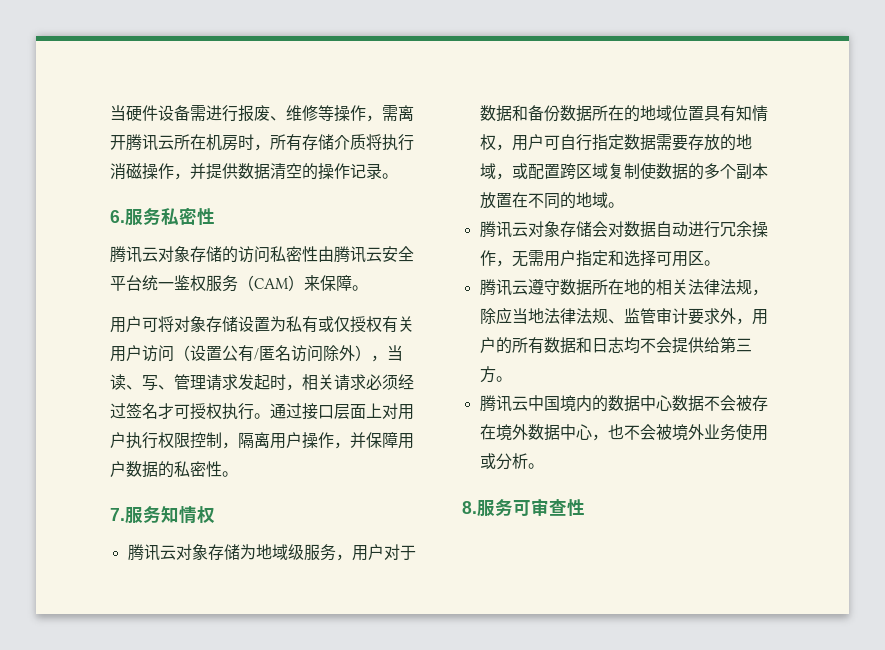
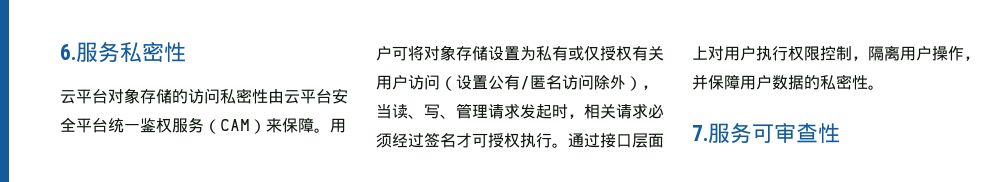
[110,105,414,122] [110,134,414,151] [110,163,398,180] 当硬件设备需进行报废、维修等操作，需离开腾讯云所在机房时，所有存储介质将执行消磁操作，并提供数据清空的操作记录。 // -> (60, 52) none
[110,246,158,263] 腾讯云 -> [60,89,108,104] 云平台
[334,246,382,263] 腾讯云 -> [284,89,332,104] 云平台
(368, 288) // -> (330, 130) none
[161,506,215,524] [127,544,416,561] [479,105,768,122] [479,134,752,151] [479,163,768,180] [479,192,624,209] [479,221,768,238] [479,250,720,267] [479,279,768,296] [479,307,768,325] [479,337,752,354] [479,366,512,383] [479,395,768,412] [479,424,768,441] [479,453,544,470] [462,499,513,517] 知情权 // 腾讯云对象存储为地域级服务，用户对于数据和备份数据所在的地域位置具有知情权，用户可自行指定数据需要存放的地域，或配置跨区域复制使数据的多个副本放置在不同的地域。 // 腾讯云对象存储会对数据自动进行冗余操作，无需用户指定和选择可用区。 // 腾讯云遵守数据所在地的相关法律法规，除应当地法律法规、监管审计要求外，用户的所有数据和日志均不会提供给第三方。 // 腾讯云中国境内的数据中心数据不会被存在境外数据中心，也不会被境外业务使用或分析。 // 8.服务 -> (752, 133) none

